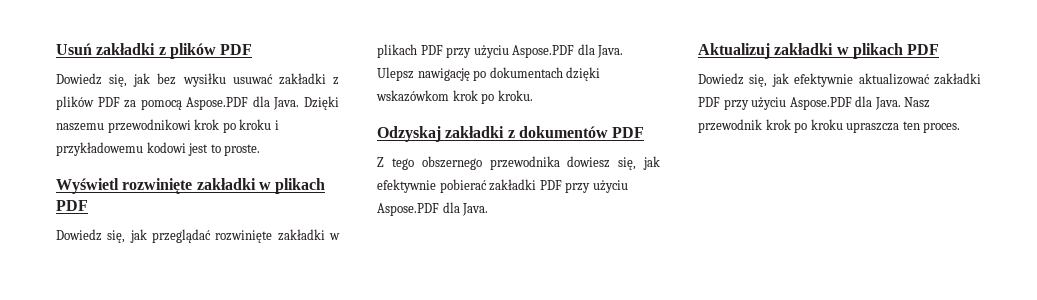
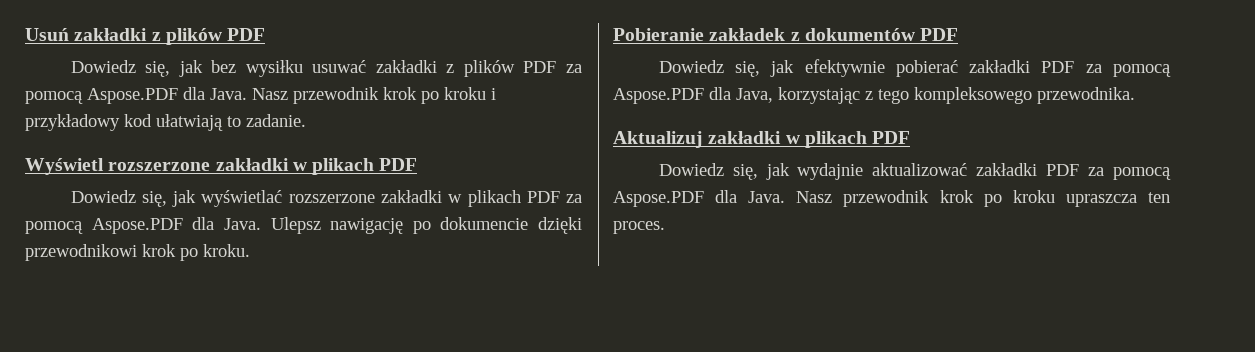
[304,96,339,110] [56,119,191,133] Dzięki naszemu przewodnikowi -> [252,87,379,104] Nasz przewodnik
[56,142,261,156] przykładowemu kodowi jest to proste. -> [25,114,306,131] przykładowy kod ułatwiają to zadanie.
[122,178,326,194] [56,200,88,211] [56,229,340,243] [377,44,509,58] rozwinięte zakładki w plikach PDF // Dowiedz się, jak przeglądać rozwinięte zakładki w plikach PDF przy użyciu -> [108,158,418,175] [70,190,582,207] [25,221,83,234] rozszerzone zakładki w plikach PDF // Dowiedz się, jak wyświetlać rozszerzone zakładki w plikach PDF za pomocą
[489,67,601,81] [376,90,449,102] dokumentach dzięki wskazówkom -> [440,217,582,234] [25,244,137,261] dokumencie dzięki przewodnikowi
[377,126,505,142] Odzyskaj zakładki -> [613,28,786,41] Pobieranie zakładek
[377,156,611,170] Z tego obszernego przewodnika dowiesz -> [658,60,724,73] Dowiedz
[565,180,628,193] [377,202,489,216] przy użyciu Aspose.PDF dla Java. -> [1085,64,1171,77] [613,87,1135,104] za pomocą Aspose.PDF dla Java, korzystając z tego kompleksowego przewodnika.
[794,73,854,87] efektywnie -> [797,163,864,180] wydajnie
[723,97,787,110] przy użyciu -> [1088,167,1171,180] za pomocą

